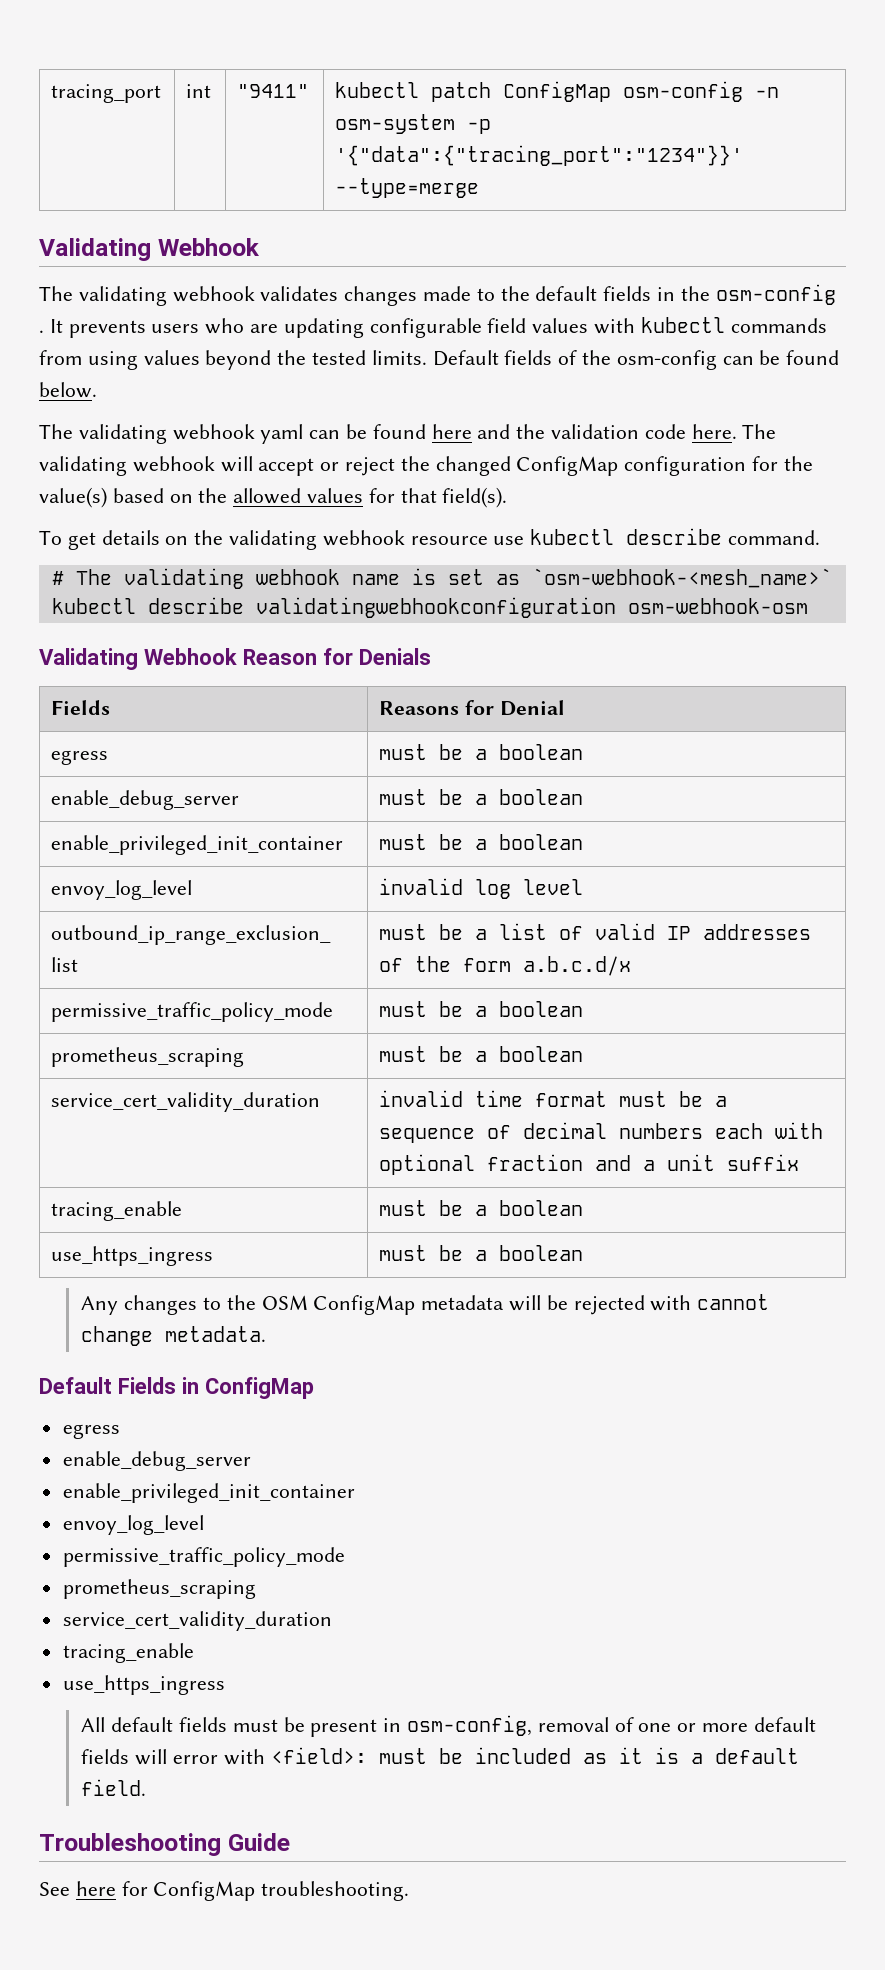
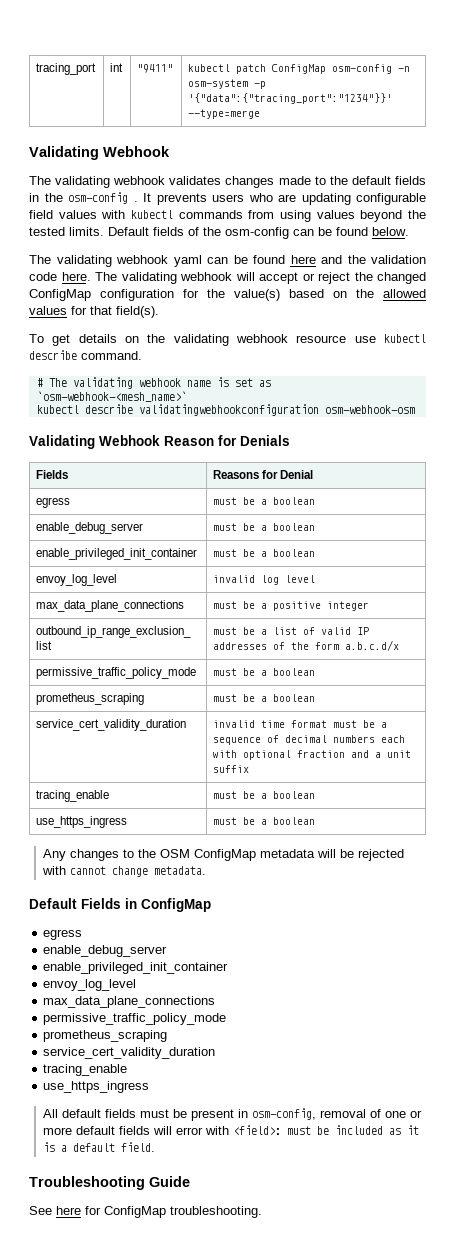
(584, 887) none -> [36,600,185,612] [213,601,370,611] // max_data_plane_connections | must be a positive integer
(204, 1525) none -> [43,996,216,1008] // max_data_plane_connections

